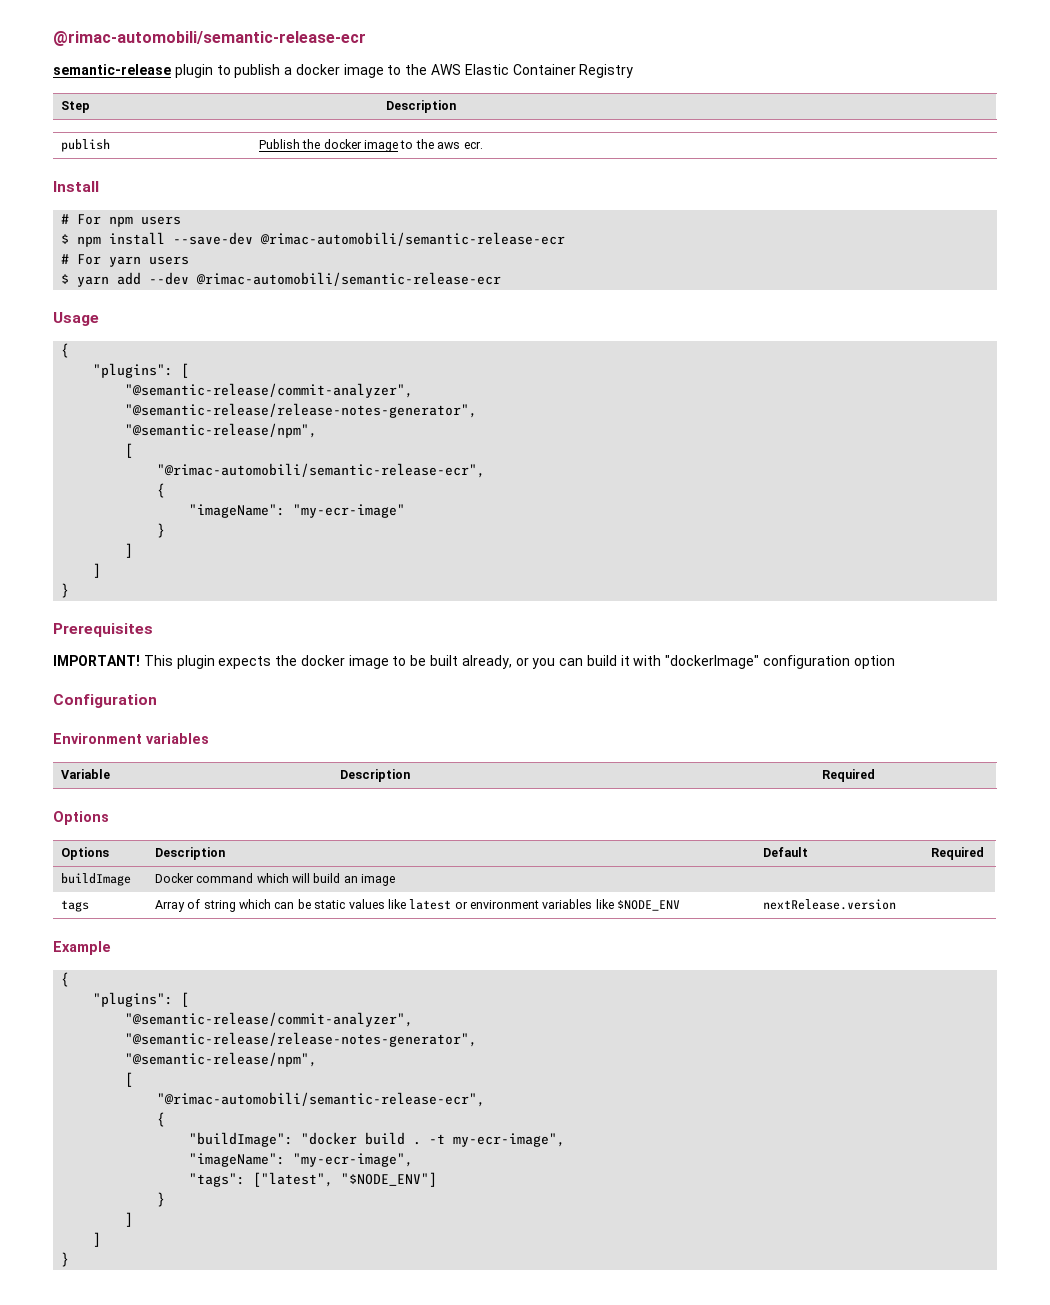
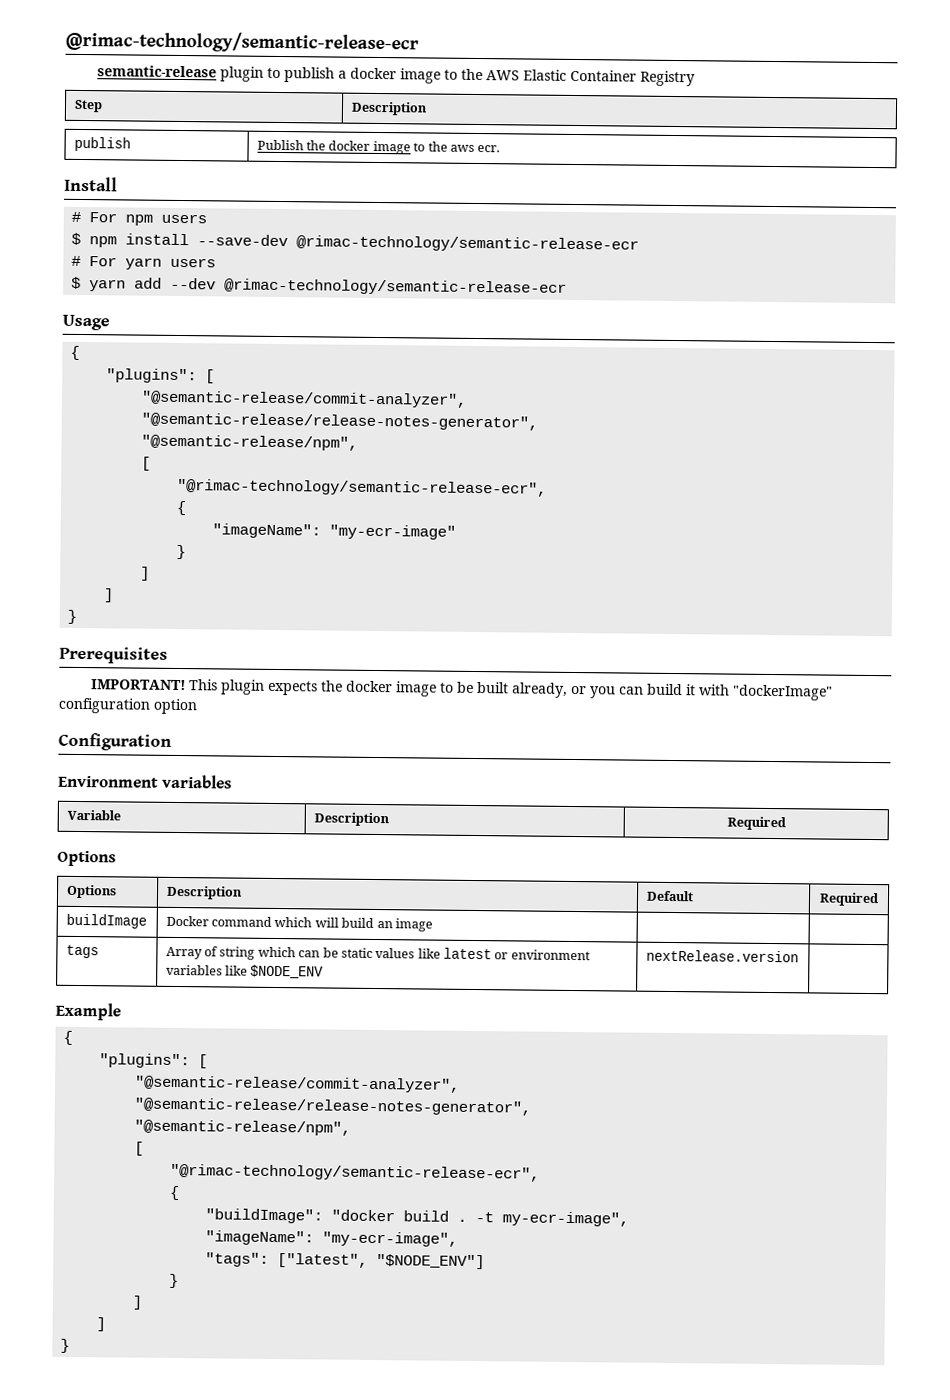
[53,31,366,46] @rimac-automobili/semantic-release-ecr -> [65,30,419,54] @rimac-technology/semantic-release-ecr
[260,232,566,246] @rimac-automobili/semantic-release-ecr -> [296,235,640,253] @rimac-technology/semantic-release-ecr
[196,272,502,286] @rimac-automobili/semantic-release-ecr -> [224,278,568,296] @rimac-technology/semantic-release-ecr
[157,463,486,478] "@rimac-automobili/semantic-release-ecr", -> [177,478,548,497] "@rimac-technology/semantic-release-ecr",
[157,1092,486,1107] "@rimac-automobili/semantic-release-ecr", -> [170,1163,541,1182] "@rimac-technology/semantic-release-ecr",

